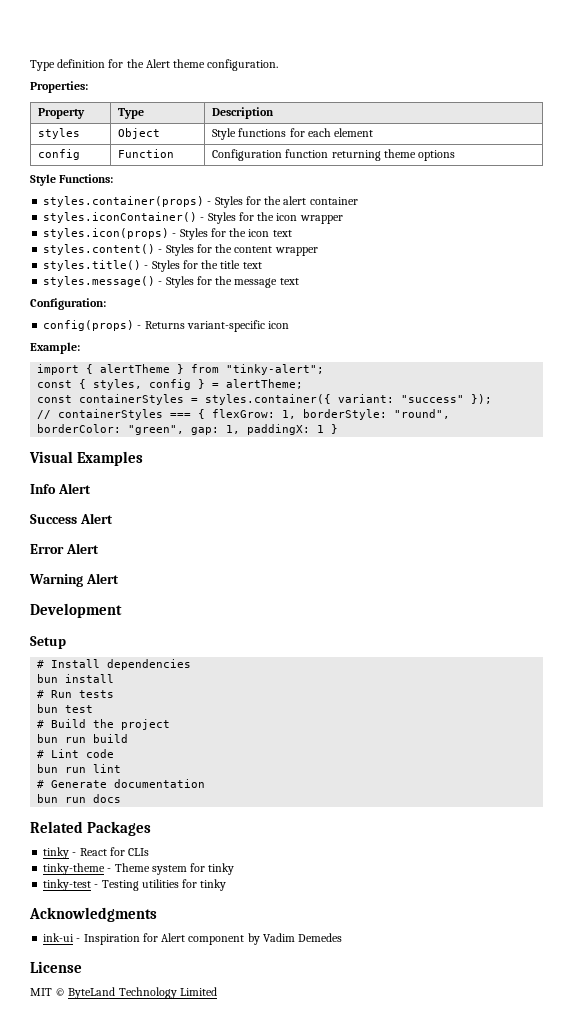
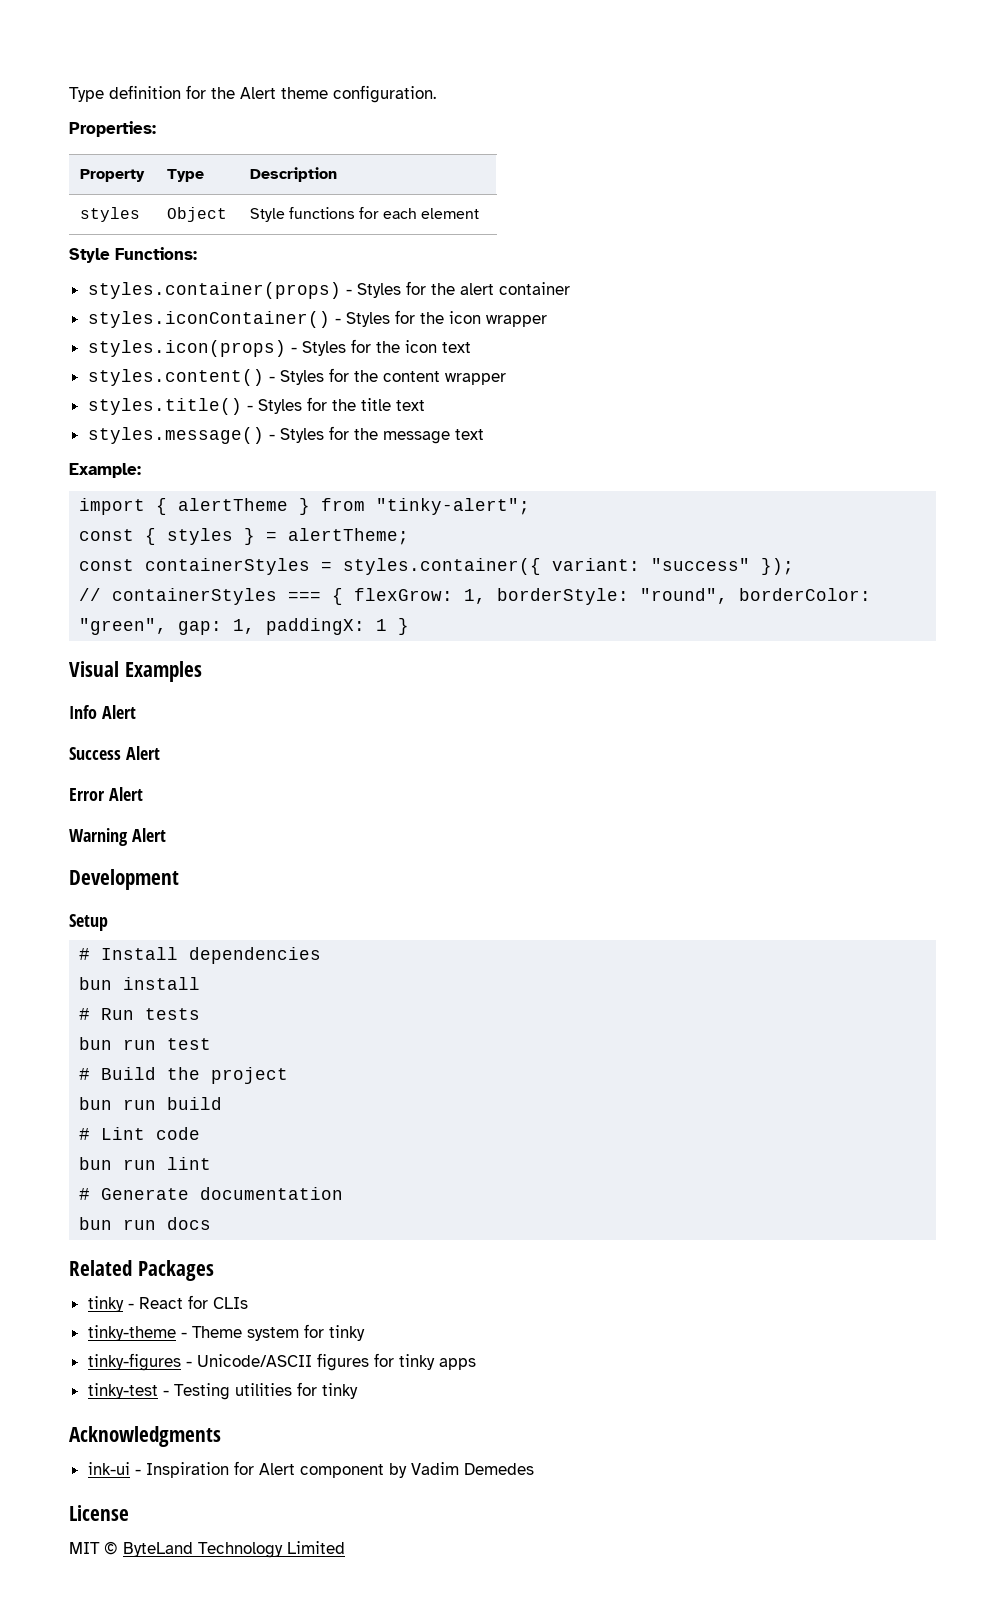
[38,149,81,160] [118,149,175,158] [212,149,456,161] // config | Function | Configuration function returning theme options -> (479, 213) none
[30,298,106,310] [43,320,290,332] // Configuration: // config(props) - Returns variant-specific icon -> (484, 434) none
[93,379,192,390] styles, config -> [167,528,234,545] styles
(59, 708) none -> [123,1039,157,1050] run
(235, 869) none -> [87,1353,476,1371] // tinky-figures - Unicode/ASCII figures for tinky apps

